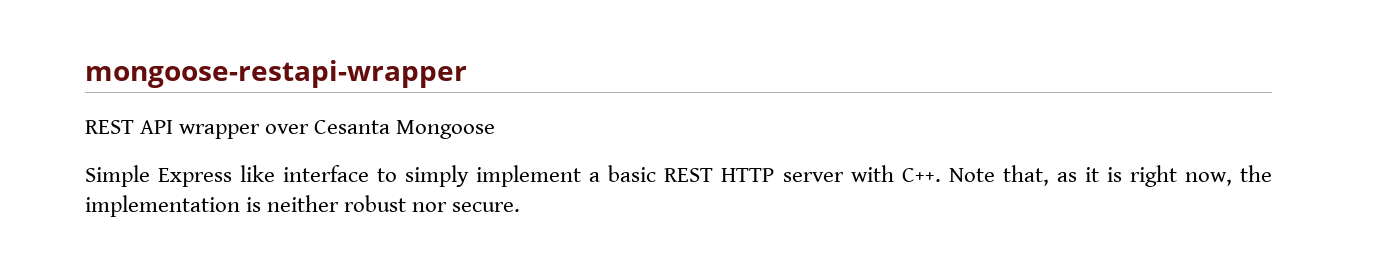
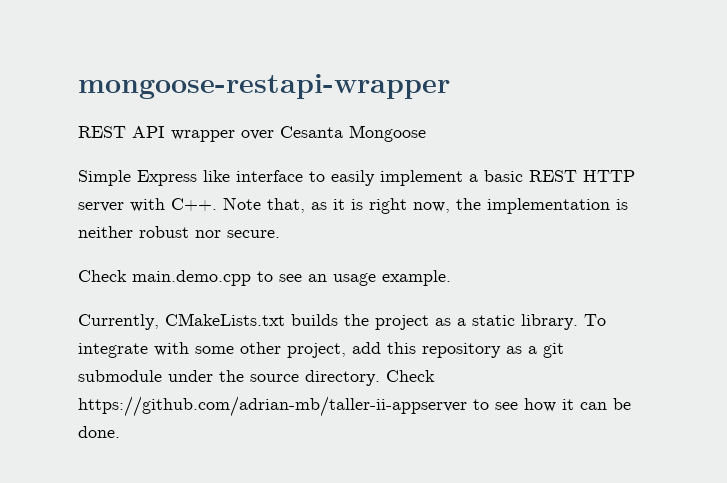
[405,165,470,187] simply -> [331,170,375,186] easily
(521, 207) none -> [78,270,451,286] [78,313,606,330] [78,342,564,358] [78,370,435,386] [78,396,631,417] [78,426,120,438] // Check main.demo.cpp to see an usage example. // Currently, CMakeLists.txt builds the project as a static library. To integrate with some other project, add this repository as a git submodule under the source directory. Check https://github.com/adrian-mb/taller-ii-appserver to see how it can be done.

